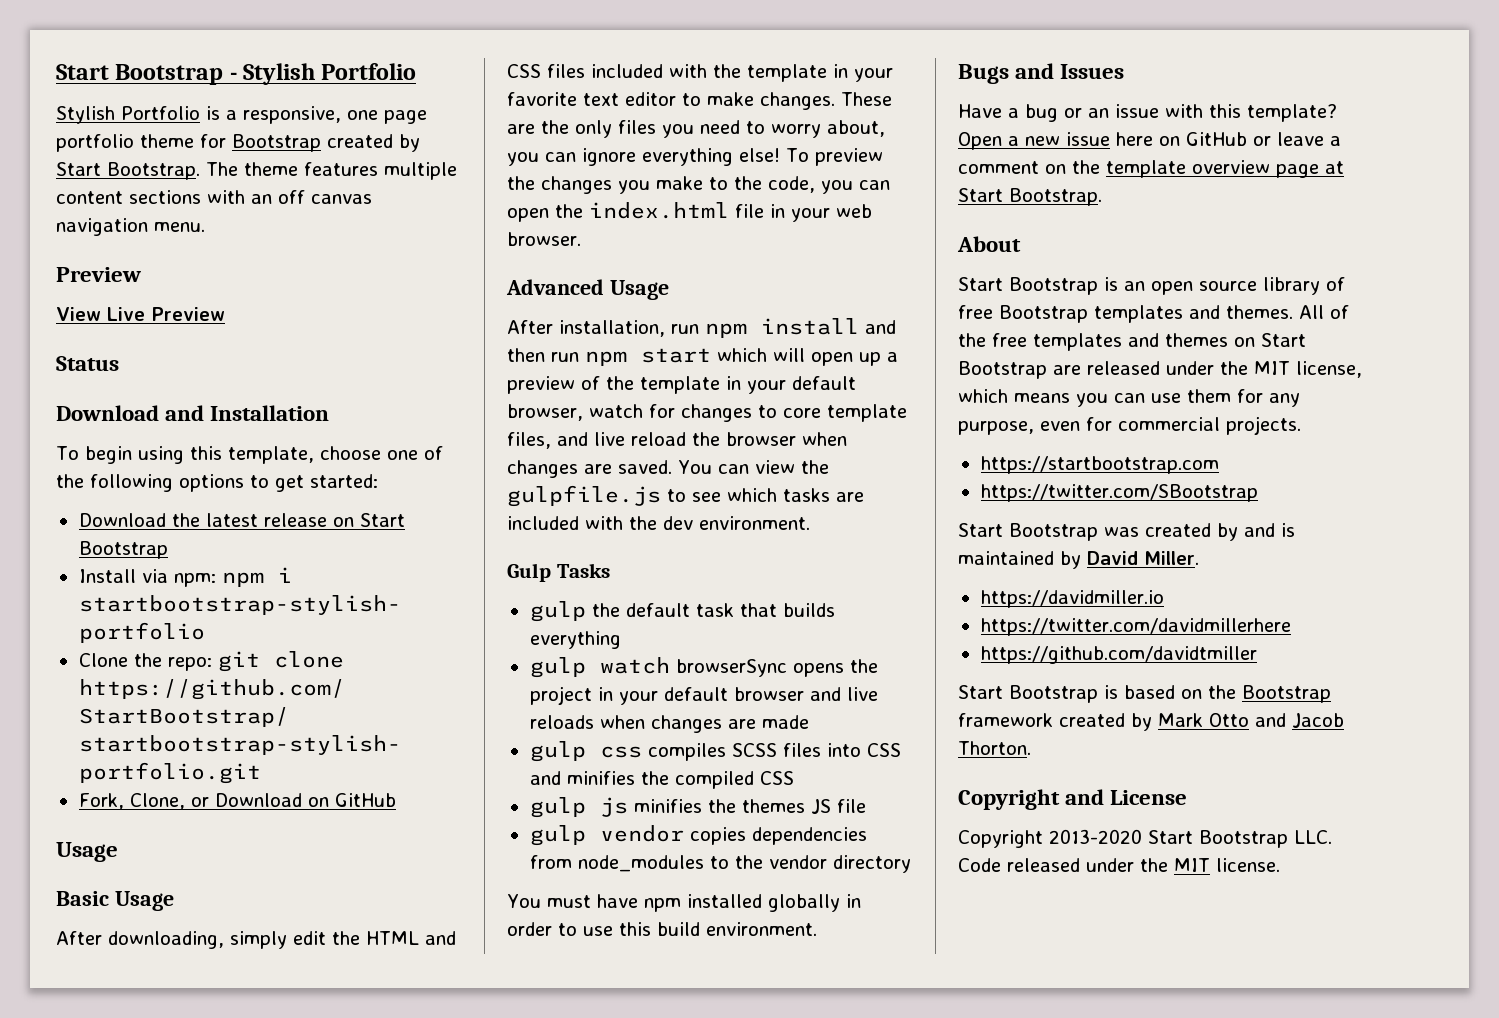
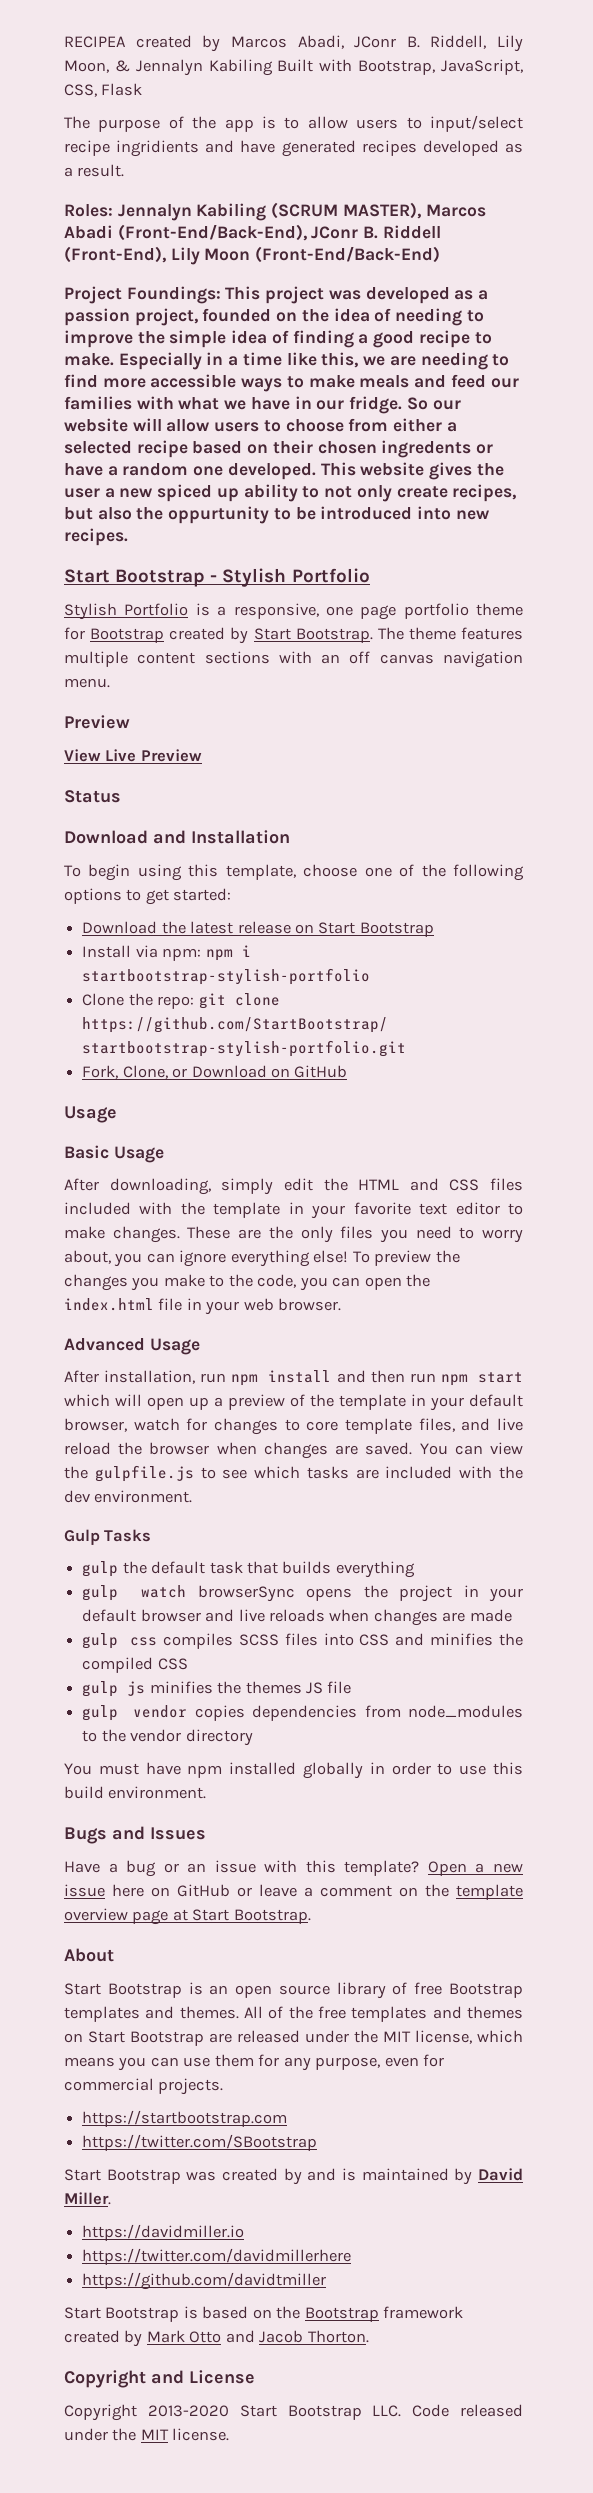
(56, 72) none -> [64,35,523,52] [64,59,523,76] [64,83,143,97] [64,115,523,132] [64,140,523,157] [64,164,125,177] [64,202,486,221] [64,224,441,241] [64,246,441,265] [64,286,489,304] [64,308,484,326] [64,330,492,348] [64,352,510,370] [64,374,519,392] [64,396,461,414] [64,418,457,432] [64,440,494,458] [64,462,504,480] [64,484,517,502] [64,506,489,524] [64,528,128,546] RECIPEA created by Marcos Abadi, JConr B. Riddell, Lily Moon, & Jennalyn Kabiling Built with Bootstrap, JavaScript, CSS, Flask // The purpose of the app is to allow users to input/select recipe ingridients and have generated recipes developed as a result. // Roles: Jennalyn Kabiling (SCRUM MASTER), Marcos Abadi (Front-End/Back-End), JConr B. Riddell (Front-End), Lily Moon (Front-End/Back-End) // Project Foundings: This project was developed as a passion project, founded on the idea of needing to improve the simple idea of finding a good recipe to make. Especially in a time like this, we are needing to find more accessible ways to make meals and feed our families with what we have in our fridge. So our website will allow users to choose from either a selected recipe based on their chosen ingredents or have a random one developed. This website gives the user a new spiced up ability to not only create recipes, but also the oppurtunity to be introduced into new recipes. //

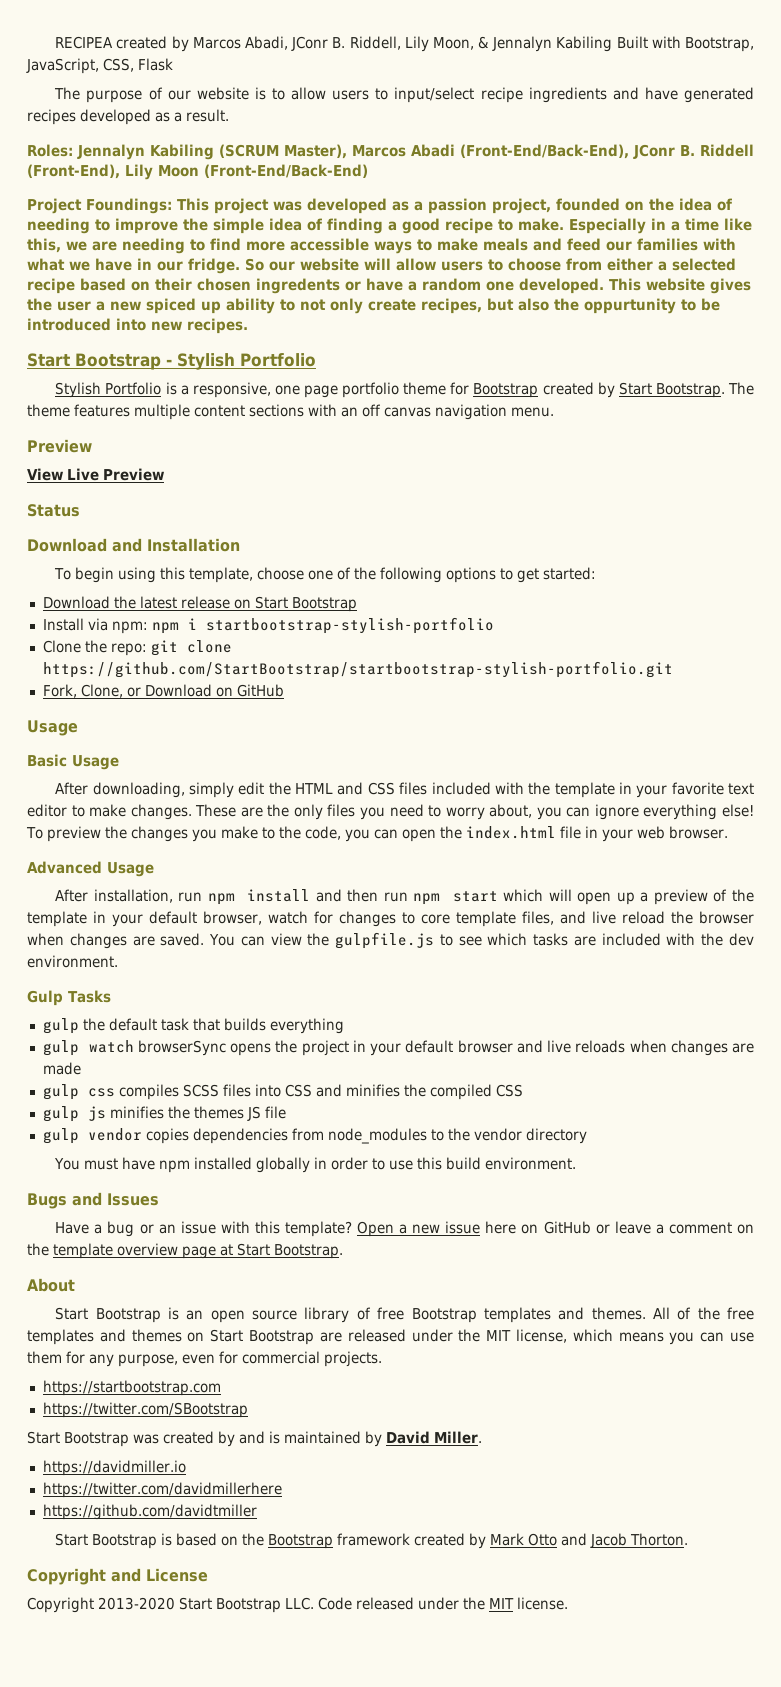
[192,116,254,132] the app -> [167,87,249,100] our website
[116,140,200,157] ingridients -> [528,87,607,103] ingredients
[342,202,421,219] MASTER), -> [284,144,347,159] Master),

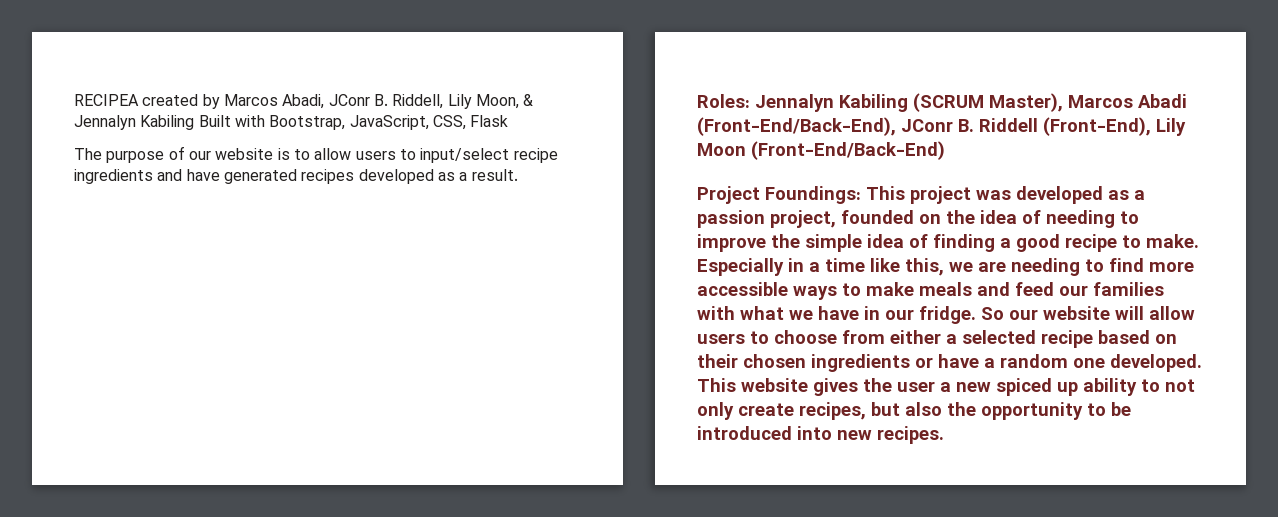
[256,278,340,294] ingredents -> [811,354,910,372] ingredients
[584,298,676,314] oppurtunity -> [981,402,1083,420] opportunity
[27,353,316,370] [55,382,754,398] [27,404,554,420] [27,439,92,453] [27,468,164,481] [27,504,80,517] [27,538,240,552] [54,567,597,583] [42,596,357,612] [42,617,494,634] [42,640,232,656] [42,661,673,678] [42,684,284,698] [27,720,78,736] [27,754,119,770] [55,782,754,798] [27,804,754,820] [26,826,728,842] [27,861,154,877] [55,889,755,905] [27,911,754,927] [27,932,754,949] [27,955,118,968] [27,990,111,1006] [42,1018,344,1034] [42,1040,754,1056] [42,1062,81,1075] [42,1084,523,1100] [42,1106,286,1122] [42,1128,587,1144] [54,1157,577,1173] [27,1192,159,1209] [55,1221,754,1237] [27,1243,343,1259] [27,1278,75,1292] [55,1307,755,1323] [27,1329,754,1345] [27,1351,382,1367] [42,1380,221,1396] [42,1402,248,1418] [27,1431,482,1447] [42,1460,186,1476] [42,1482,282,1498] [42,1504,257,1520] [55,1533,689,1549] [27,1568,208,1585] [27,1597,568,1613] // Start Bootstrap - Stylish Portfolio // Stylish Portfolio is a responsive, one page portfolio theme for Bootstrap created by Start Bootstrap. The theme features multiple content sections with an off canvas navigation menu. // Preview // View Live Preview // Status // Download and Installation // To begin using this template, choose one of the following options to get started: // Download the latest release on Start Bootstrap // Install via npm: npm i startbootstrap-stylish-portfolio // Clone the repo: git clone https://github.com/StartBootstrap/startbootstrap-stylish-portfolio.git // Fork, Clone, or Download on GitHub // Usage // Basic Usage // After downloading, simply edit the HTML and CSS files included with the template in your favorite text editor to make changes. These are the only files you need to worry about, you can ignore everything else! To preview the changes you make to the code, you can open the index.html file in your web browser. // Advanced Usage // After installation, run npm install and then run npm start which will open up a preview of the template in your default browser, watch for changes to core template files, and live reload the browser when changes are saved. You can view the gulpfile.js to see which tasks are included with the dev environment. // Gulp Tasks // gulp the default task that builds everything // gulp watch browserSync opens the project in your default browser and live reloads when changes are made // gulp css compiles SCSS files into CSS and minifies the compiled CSS // gulp js minifies the themes JS file // gulp vendor copies dependencies from node_modules to the vendor directory // You must have npm installed globally in order to use this build environment. // Bugs and Issues // Have a bug or an issue with this template? Open a new issue here on GitHub or leave a comment on the template overview page at Start Bootstrap. // About // Start Bootstrap is an open source library of free Bootstrap templates and themes. All of the free templates and themes on Start Bootstrap are released under the MIT license, which means you can use them for any purpose, even for commercial projects. // https://startbootstrap.com // https://twitter.com/SBootstrap // Start Bootstrap was created by and is maintained by David Miller. // https://davidmiller.io // https://twitter.com/davidmillerhere // https://github.com/davidtmiller // Start Bootstrap is based on the Bootstrap framework created by Mark Otto and Jacob Thorton. // Copyright and License // Copyright 2013-2020 Start Bootstrap LLC. Code released under the MIT license. -> (944, 435) none

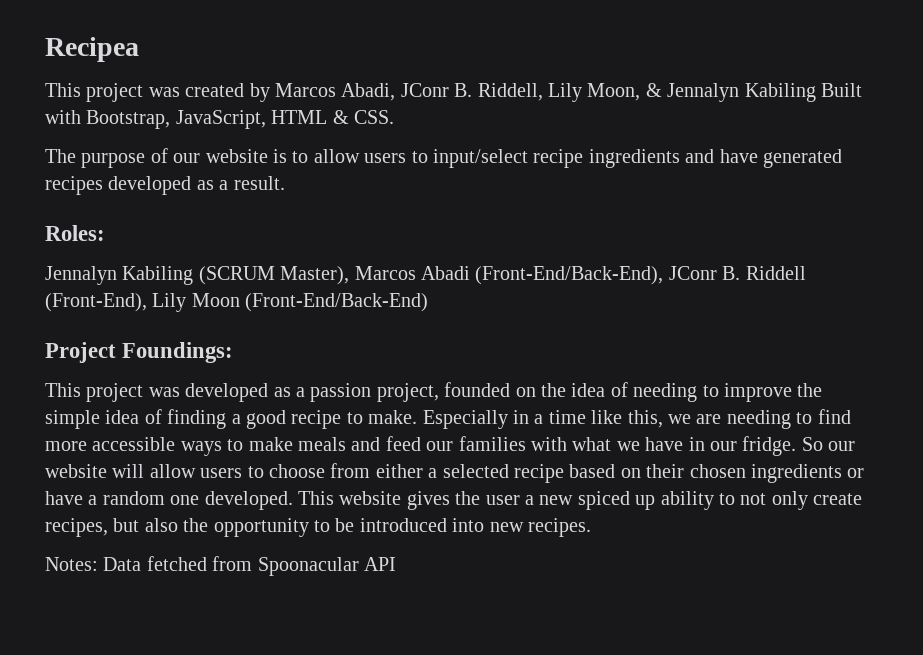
[74,94,139,106] RECIPEA -> [45,37,139,62] [45,83,180,102] Recipea // This project was
[432,115,509,130] CSS, Flask -> [271,110,394,124] HTML & CSS.
(750, 101) none -> (105, 233) //
(861, 195) none -> (234, 352) //
(944, 435) none -> [45,556,396,576] // Notes: Data fetched from Spoonacular API

